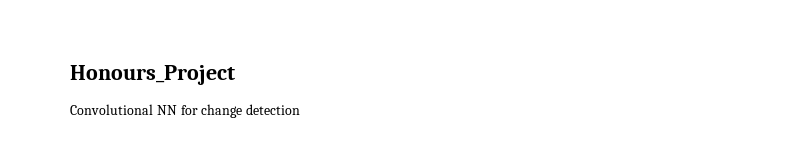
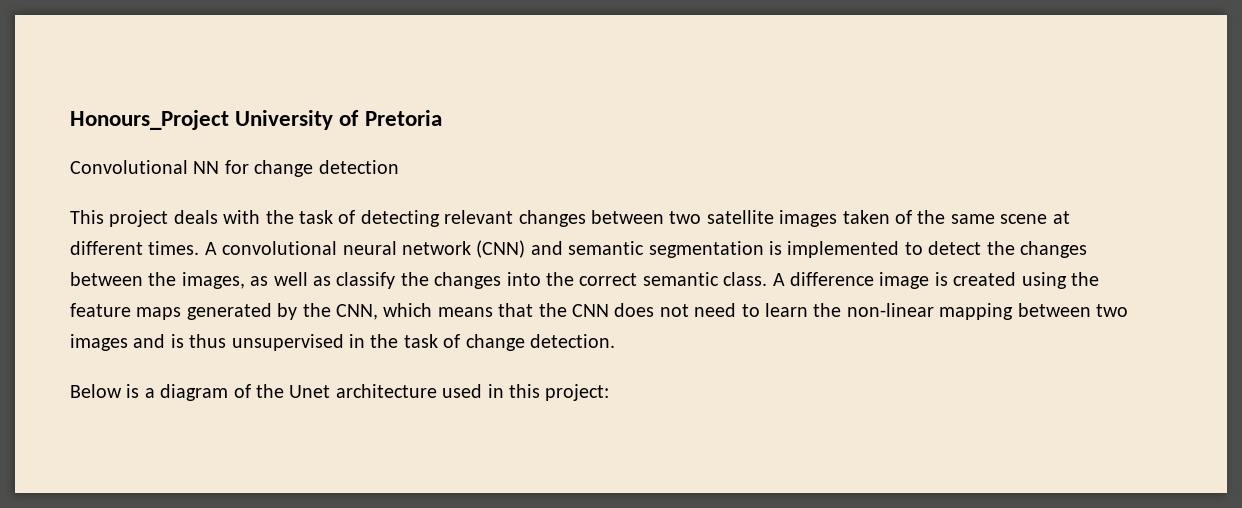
(235, 75) none -> [235,110,442,130] University of Pretoria
(301, 109) none -> [70,210,1070,227] [70,240,1087,258] [70,272,1099,289] [70,303,1128,320] [70,334,615,351] [70,384,610,401] // This project deals with the task of detecting relevant changes between two satellite images taken of the same scene at different times. A convolutional neural network (CNN) and semantic segmentation is implemented to detect the changes between the images, as well as classify the changes into the correct semantic class. A difference image is created using the feature maps generated by the CNN, which means that the CNN does not need to learn the non-linear mapping between two images and is thus unsupervised in the task of change detection. // Below is a diagram of the Unet architecture used in this project:

